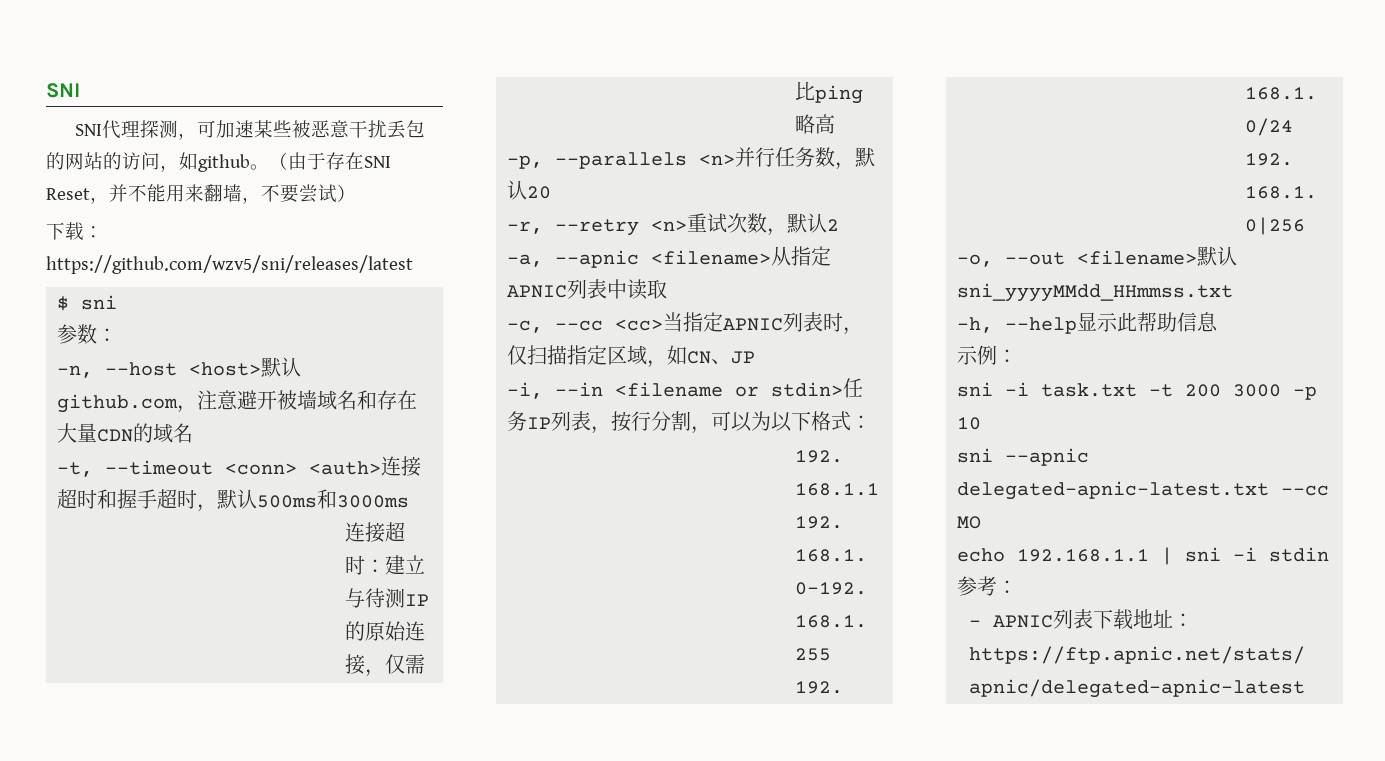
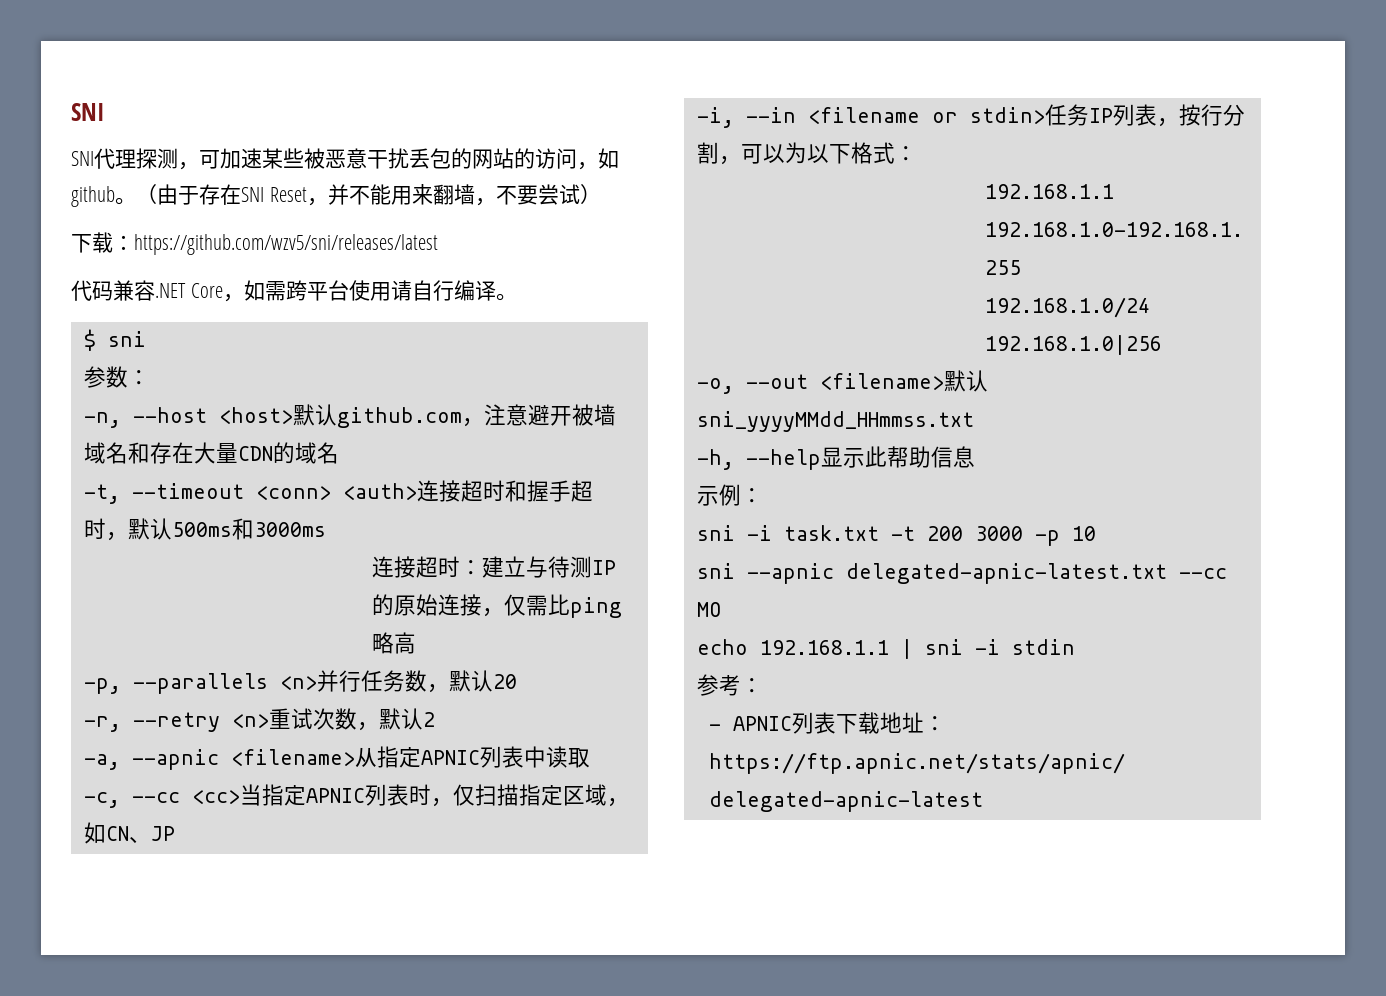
(413, 264) none -> [71,280,517,302] // 代码兼容.NET Core，如需跨平台使用请自行编译。

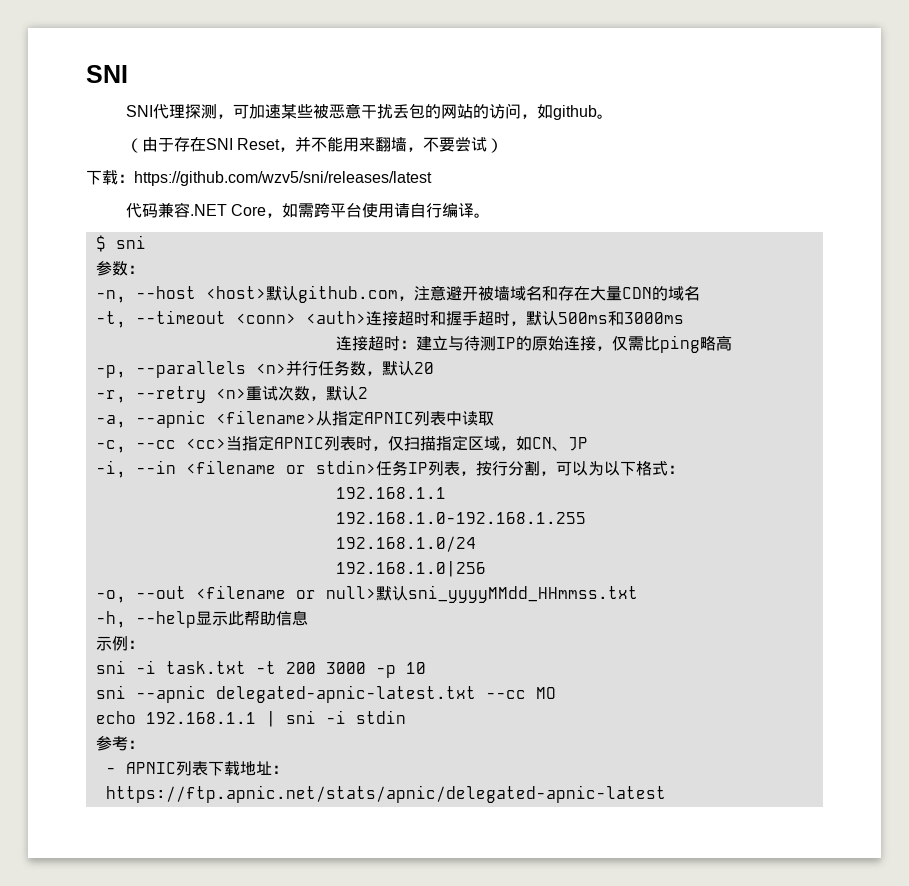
(136, 201) none -> (614, 116) //
[819,373,944,390] <filename> -> [195,585,376,599] <filename or null>

